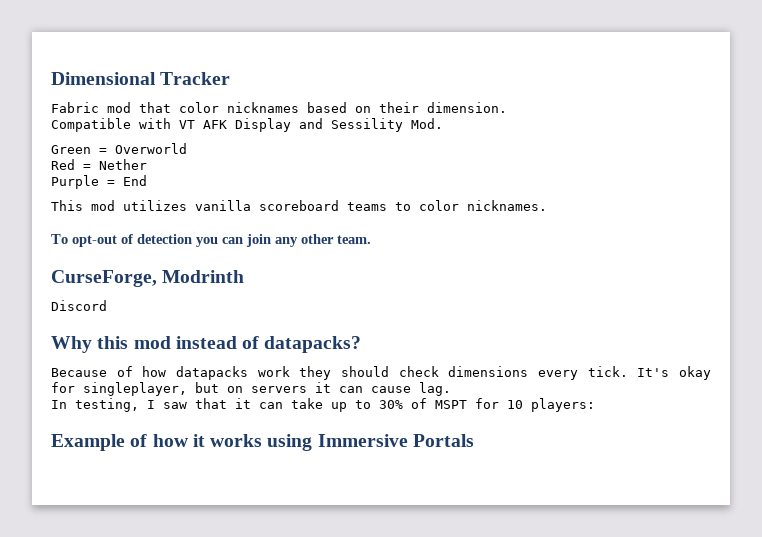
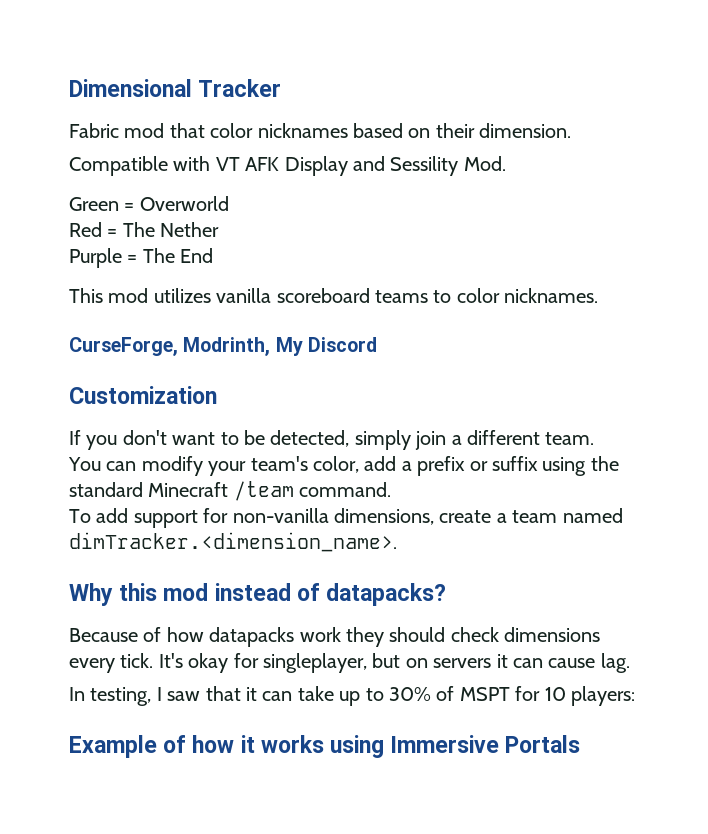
(91, 167) none -> [122,222,155,237] The
(115, 183) none -> [142,248,175,263] The
[51,234,371,247] [51,270,245,287] [51,300,107,311] To opt-out of detection you can join any other team. // CurseForge, Modrinth // Discord -> [69,337,377,356] [69,386,217,404] [69,430,595,450] [68,456,619,476] [69,481,392,501] [69,508,623,528] [69,532,397,552] CurseForge, Modrinth, My Discord // Customization // If you don't want to be detected, simply join a different team. // You can modify your team's color, add a prefix or suffix using the standard Minecraft /team command. // To add support for non-vanilla dimensions, create a team named dimTracker.<dimension_name>.

